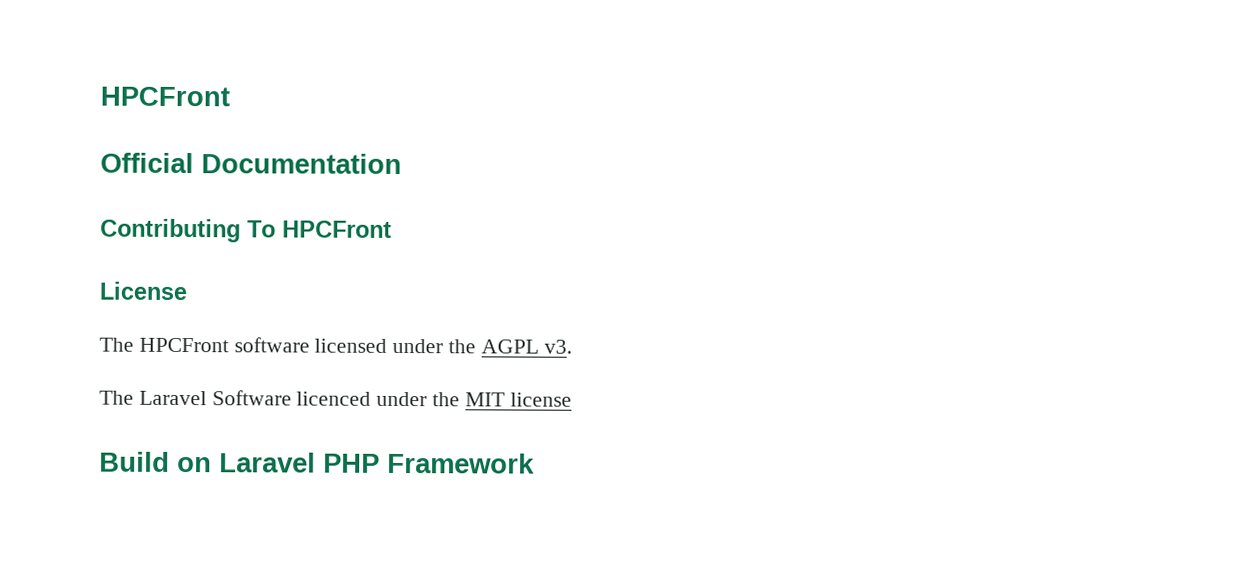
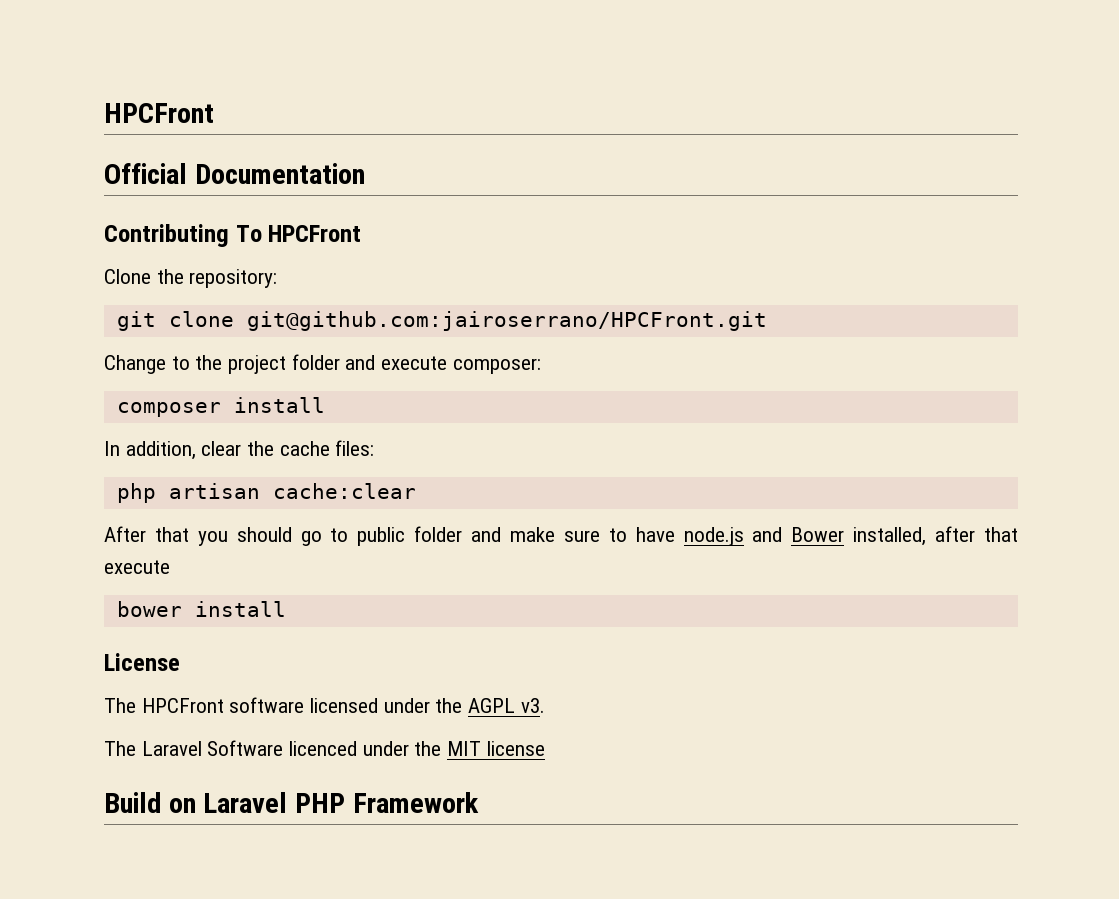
(392, 229) none -> [104,269,278,288] [116,311,767,331] [104,354,541,374] [116,397,325,417] [104,440,375,460] [116,483,416,503] [104,526,1019,546] [104,560,170,574] [116,601,286,617] // Clone the repository: // git clone git@github.com:jairoserrano/HPCFront.git // Change to the project folder and execute composer: // composer install // In addition, clear the cache files: // php artisan cache:clear // After that you should go to public folder and make sure to have node.js and Bower installed, after that execute // bower install

